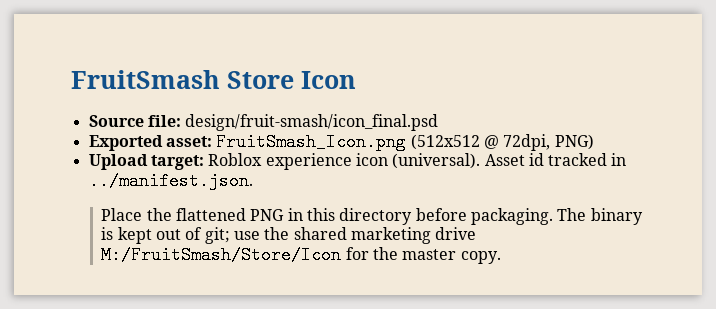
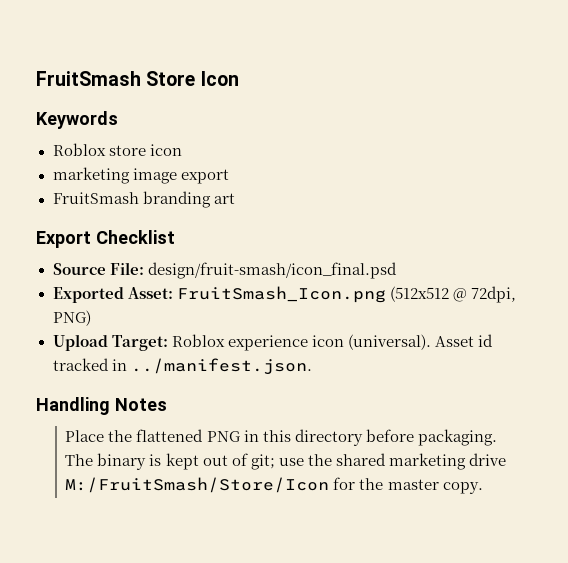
(356, 80) none -> [36,111,118,129] [52,143,182,156] [52,167,229,184] [52,191,235,208] [36,230,175,248] // Keywords // Roblox store icon // marketing image export // FruitSmash branding art // Export Checklist
[147,115,181,127] file: -> [109,262,144,275] File:
[165,136,212,147] asset: -> [127,287,173,299] Asset:
[150,155,204,170] target: -> [111,335,168,351] Target:
(253, 181) none -> [36,397,167,415] // Handling Notes

